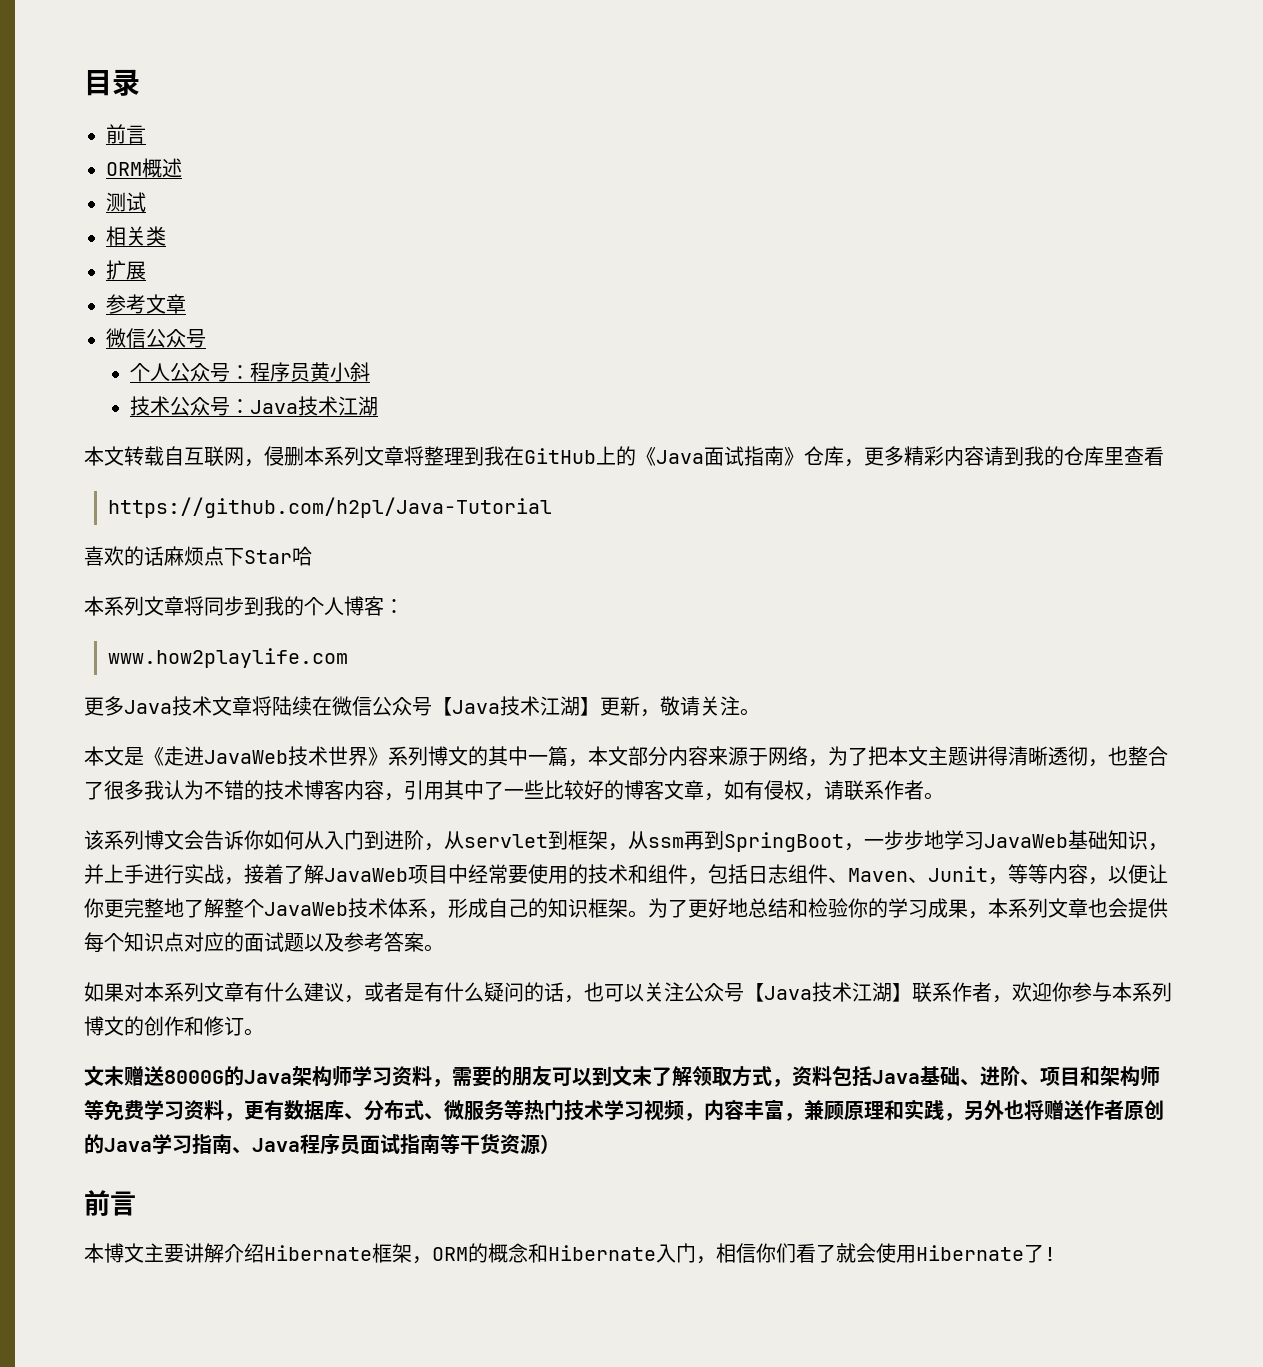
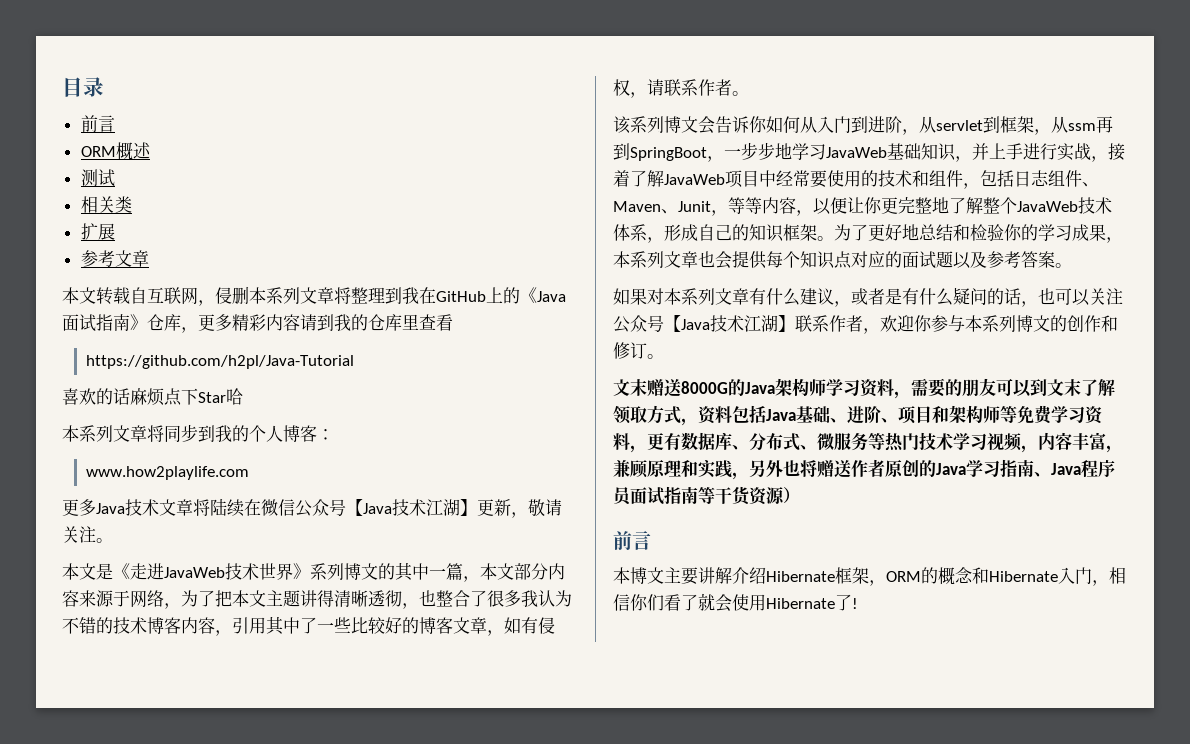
[106,328,206,348] [130,362,371,382] [130,396,379,416] // 微信公众号 // 个人公众号：程序员黄小斜 // 技术公众号：Java技术江湖 -> (149, 258) none

